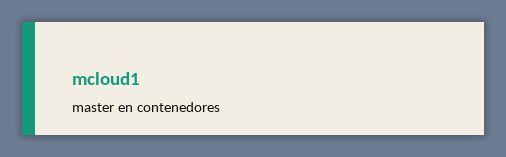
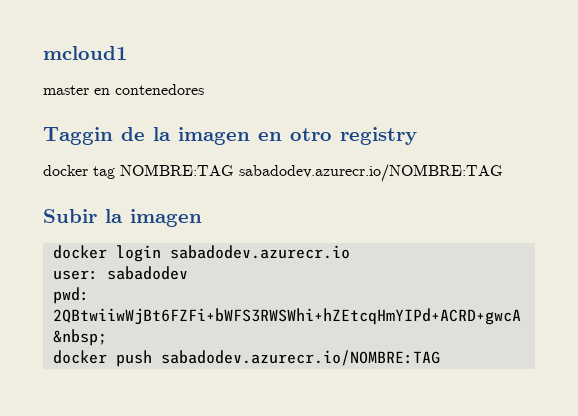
(220, 107) none -> [43,127,417,145] [43,164,503,182] [43,209,202,227] [52,245,350,262] [52,266,188,280] [52,287,89,304] [52,308,521,325] [52,329,107,346] [52,350,440,367] // Taggin de la imagen en otro registry // docker tag NOMBRE:TAG sabadodev.azurecr.io/NOMBRE:TAG // Subir la imagen // docker login sabadodev.azurecr.io // user: sabadodev // pwd: 2QBtwiiwWjBt6FZFi+bWFS3RWSWhi+hZEtcqHmYIPd+ACRD+gwcA &nbsp; // docker push sabadodev.azurecr.io/NOMBRE:TAG

